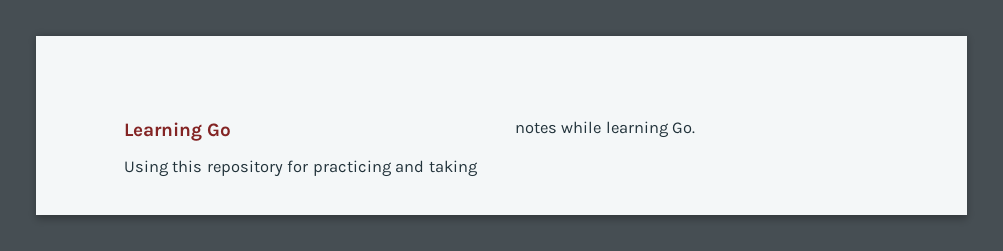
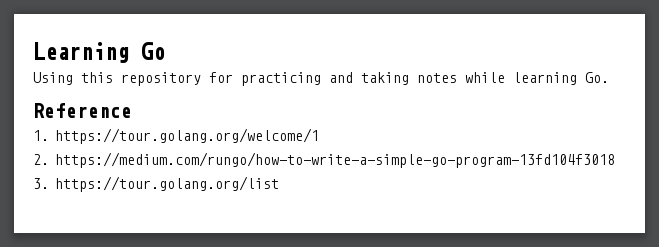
(696, 128) none -> [33,103,132,118] [33,128,319,144] [33,152,615,168] [33,176,279,192] // Reference // 1. https://tour.golang.org/welcome/1 // 2. https://medium.com/rungo/how-to-write-a-simple-go-program-13fd104f3018 // 3. https://tour.golang.org/list

